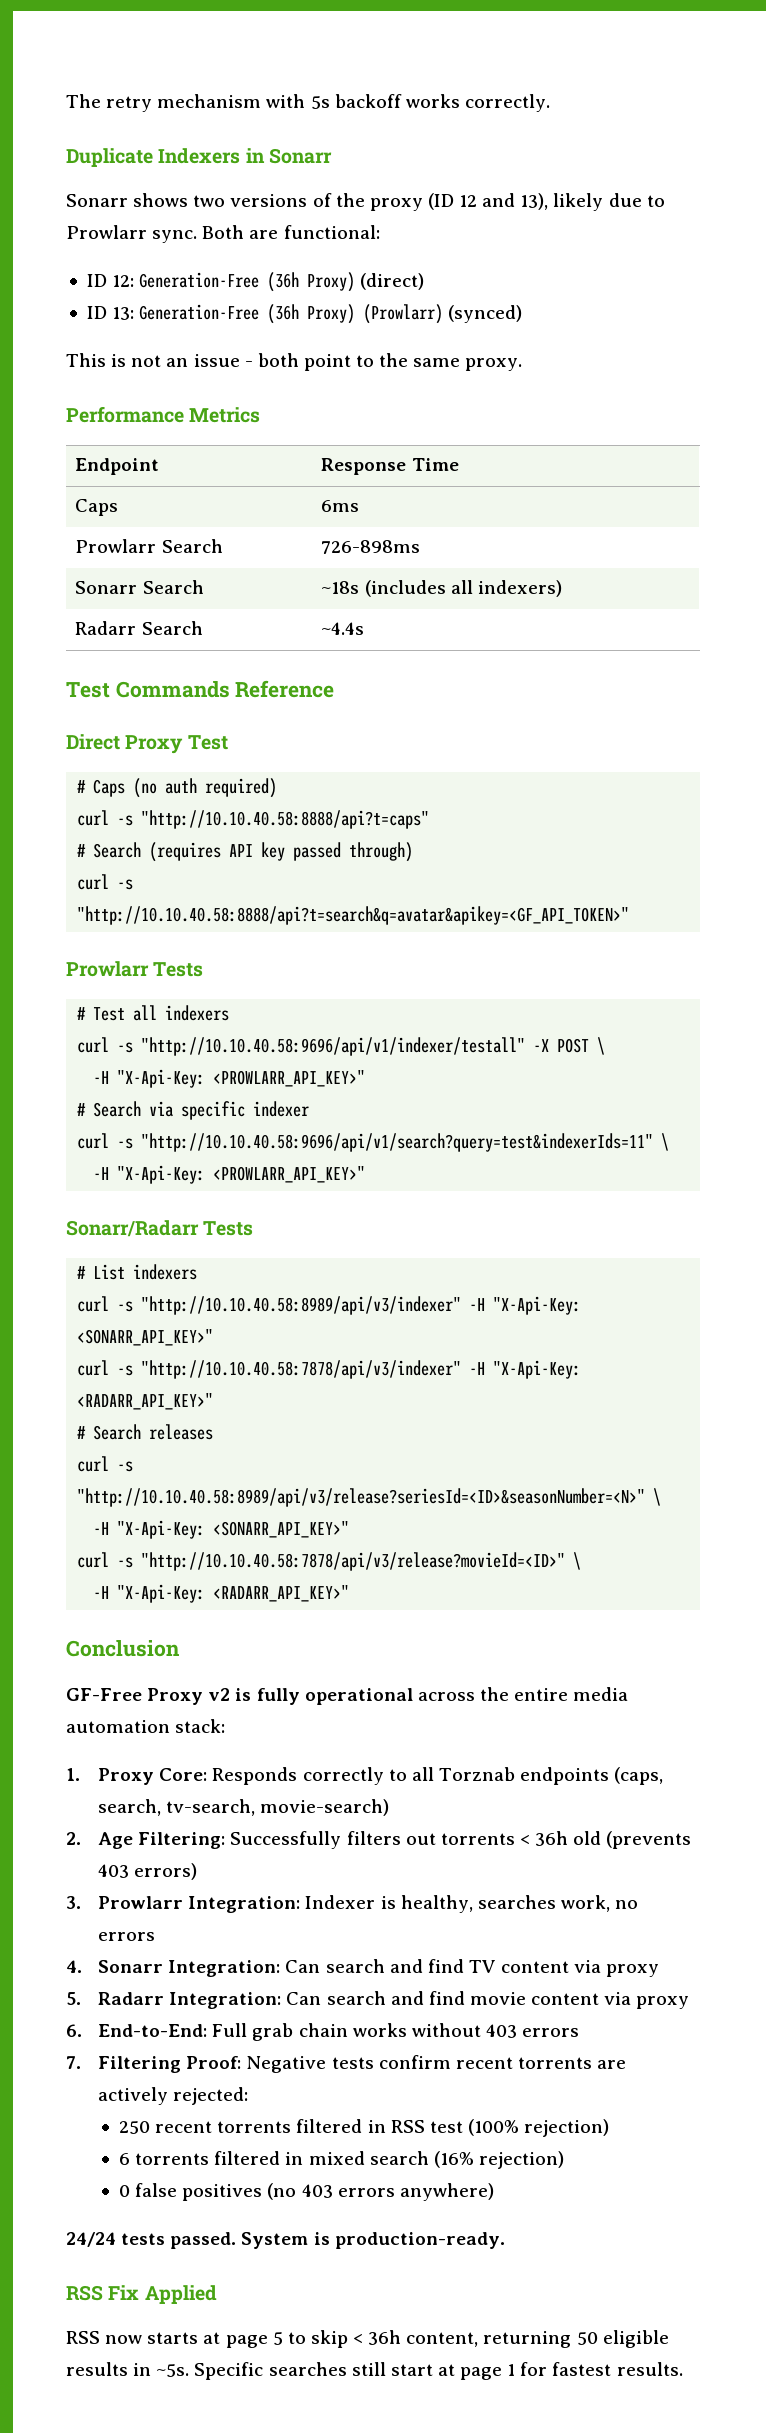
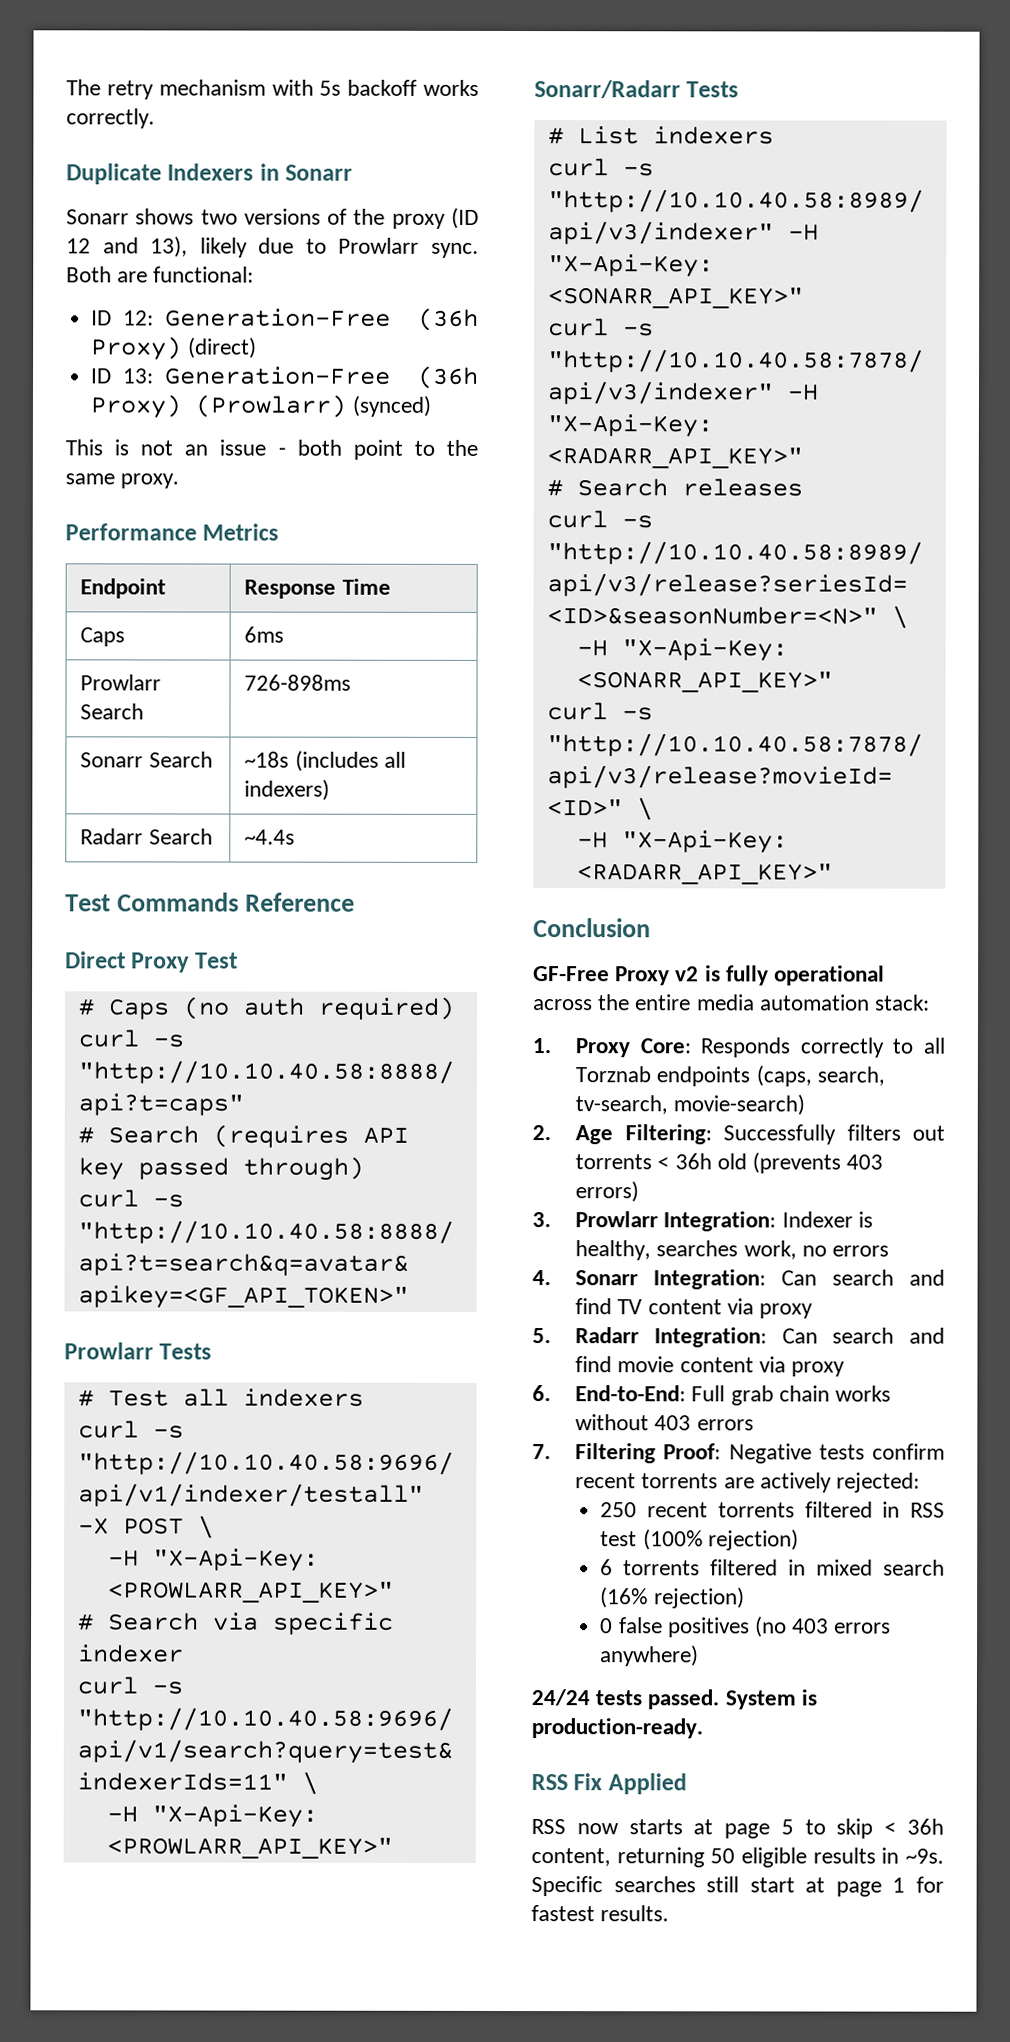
[156,2364,190,2377] ~5s. -> [905,1848,944,1864] ~9s.

